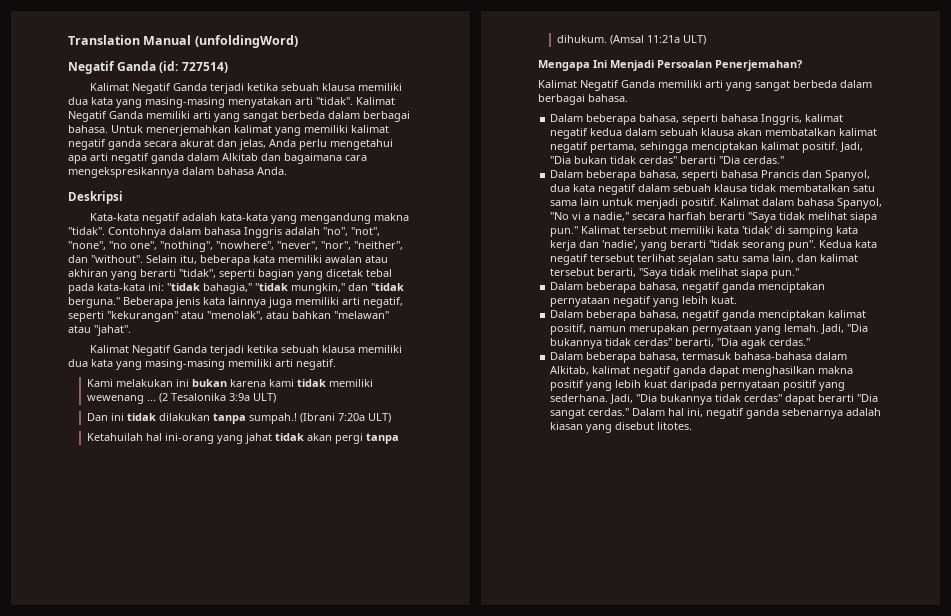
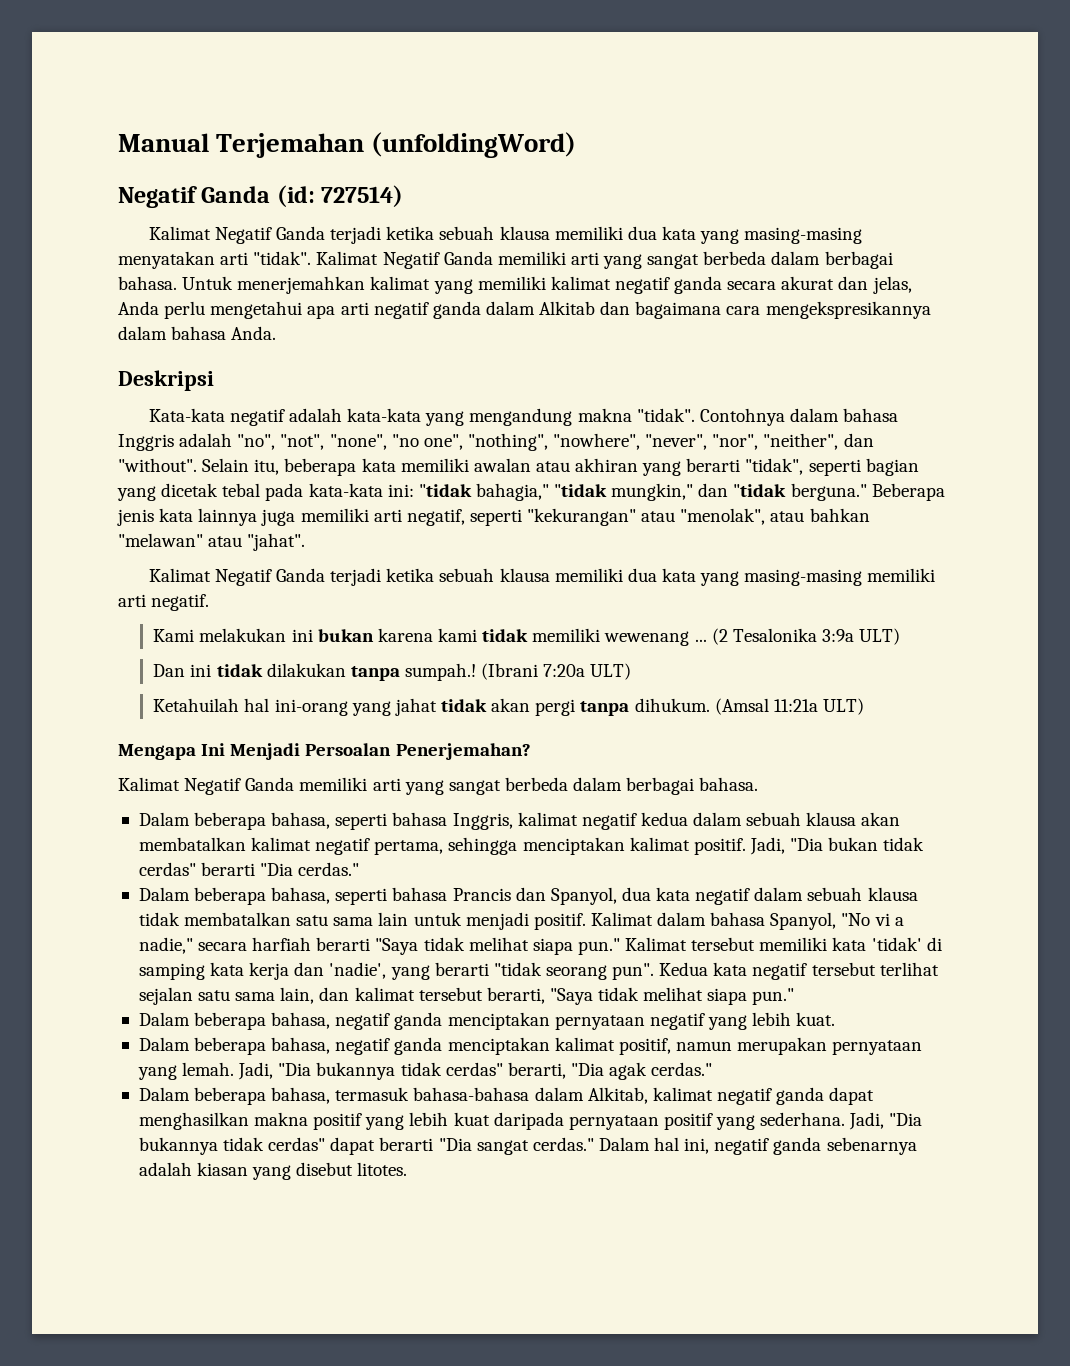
[68,35,192,45] Translation Manual -> [118,133,365,158] Manual Terjemahan

